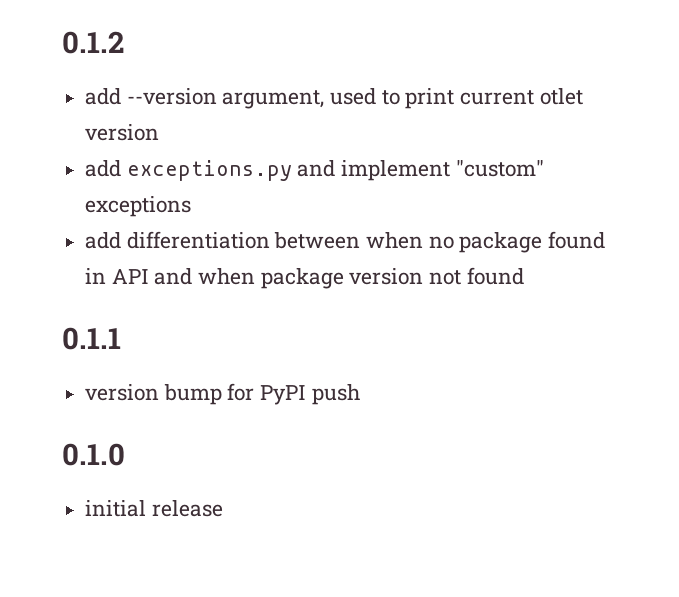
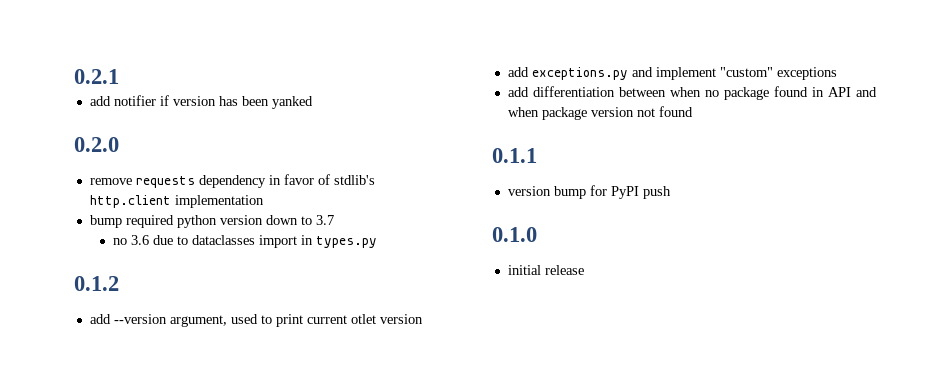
(62, 42) none -> [74,69,119,84] [89,95,313,109] [74,137,119,152] [89,174,375,188] [89,195,264,208] [89,215,334,228] [112,235,377,248] 0.2.1 // add notifier if version has been yanked // 0.2.0 // remove requests dependency in favor of stdlib's http.client implementation // bump required python version down to 3.7 // no 3.6 due to dataclasses import in types.py //

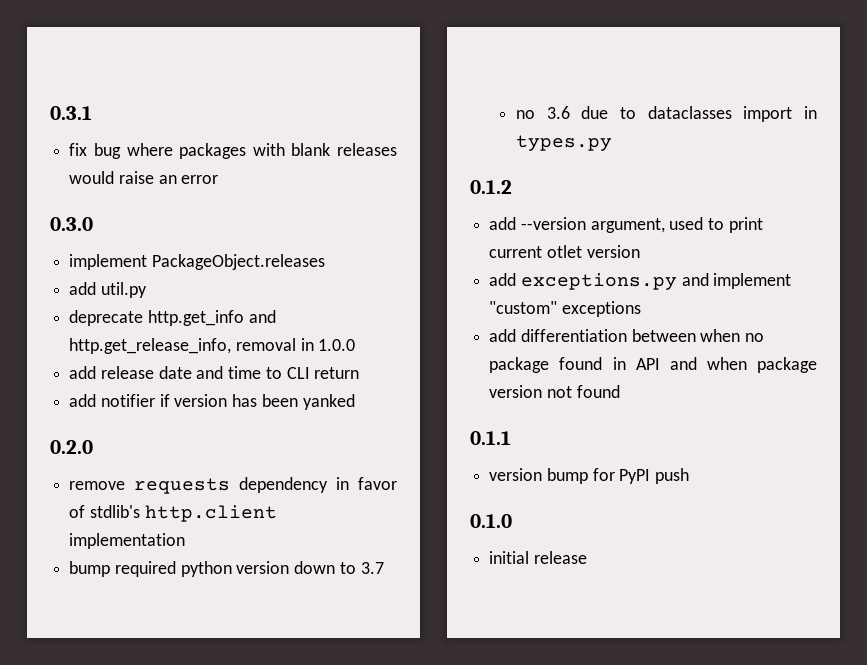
[74,69,119,84] 0.2.1 -> [50,106,92,120] [69,143,397,159] [69,171,219,184] [50,217,93,231] [69,254,325,270] [69,282,147,298] [69,310,276,326] [69,338,356,354] [69,366,360,379] 0.3.1 // fix bug where packages with blank releases would raise an error // 0.3.0 // implement PackageObject.releases // add util.py // deprecate http.get_info and http.get_release_info, removal in 1.0.0 // add release date and time to CLI return

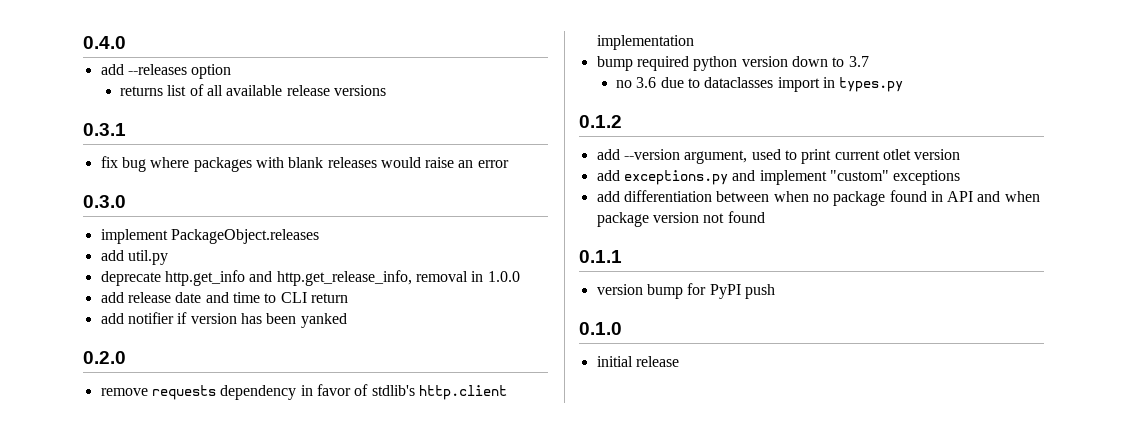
(50, 113) none -> [83,36,126,49] [100,64,232,79] [120,84,386,96] 0.4.0 // add --releases option // returns list of all available release versions //

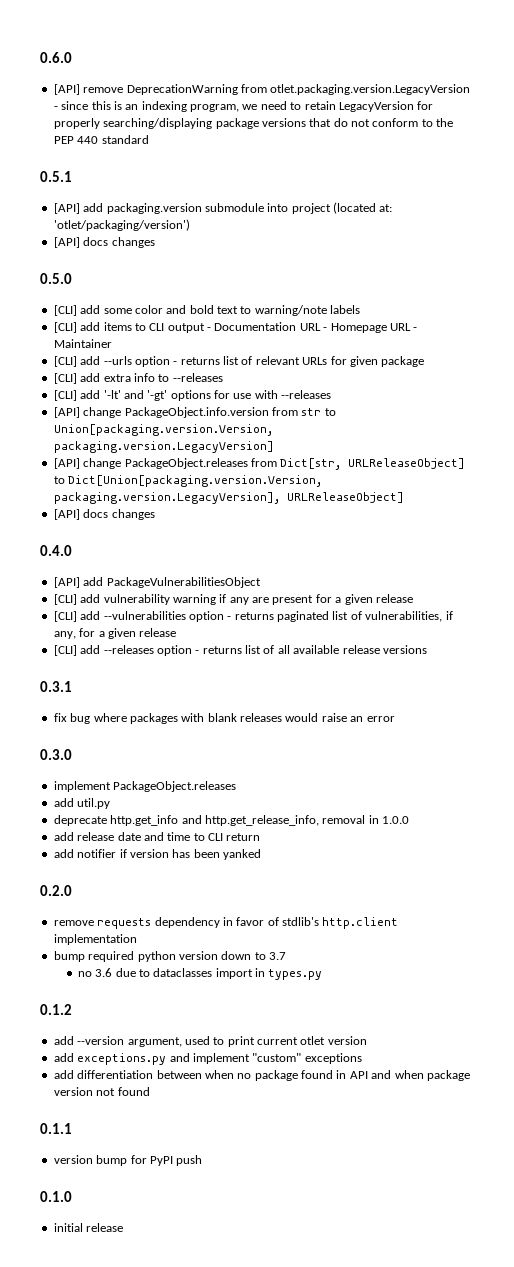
[83,36,126,49] 0.4.0 // -> [40,52,72,63] [53,84,471,95] [53,101,434,112] [53,118,454,129] [53,135,149,144] [40,171,72,182] [53,202,393,214] [53,219,190,231] [53,237,155,248] [40,273,72,284] [53,305,361,316] [53,322,418,333] [53,339,112,348] [53,356,425,367] [53,373,223,384] [53,390,332,401] [53,407,336,418] [53,424,273,436] [53,441,274,453] [53,458,466,470] [53,475,323,487] [53,492,404,504] [53,509,155,520] [40,545,72,556] [53,577,261,588] [53,594,413,605] [53,611,453,622] [53,628,177,639] [53,645,77,656] 0.6.0 // [API] remove DeprecationWarning from otlet.packaging.version.LegacyVersion - since this is an indexing program, we need to retain LegacyVersion for properly searching/displaying package versions that do not conform to the PEP 440 standard // 0.5.1 // [API] add packaging.version submodule into project (located at: 'otlet/packaging/version') // [API] docs changes // 0.5.0 // [CLI] add some color and bold text to warning/note labels // [CLI] add items to CLI output - Documentation URL - Homepage URL - Maintainer // [CLI] add --urls option - returns list of relevant URLs for given package // [CLI] add extra info to --releases // [CLI] add '-lt' and '-gt' options for use with --releases // [API] change PackageObject.info.version from str to Union[packaging.version.Version, packaging.version.LegacyVersion] // [API] change PackageObject.releases from Dict[str, URLReleaseObject] to Dict[Union[packaging.version.Version, packaging.version.LegacyVersion], URLReleaseObject] // [API] docs changes // 0.4.0 // [API] add PackageVulnerabilitiesObject // [CLI] add vulnerability warning if any are present for a given release // [CLI] add --vulnerabilities option - returns paginated list of vulnerabilities, if any, for a given release // [CLI]
(232, 71) // -> [195,650,200,654] -

